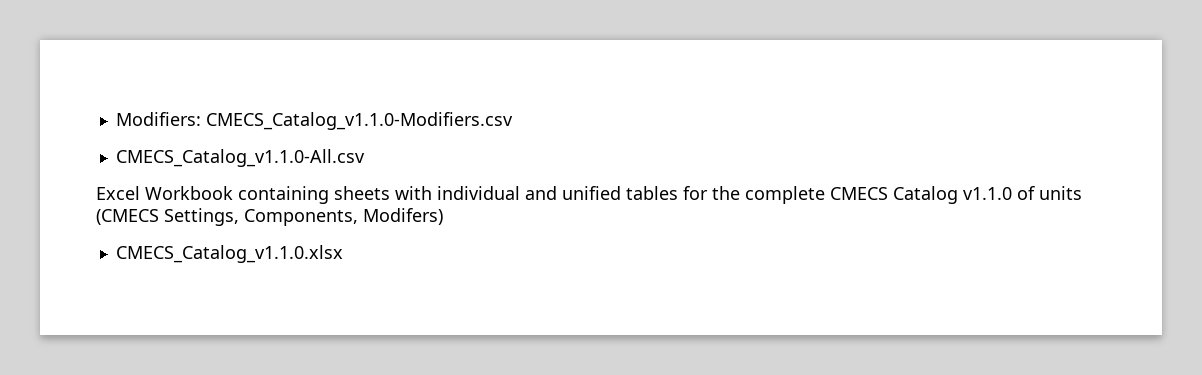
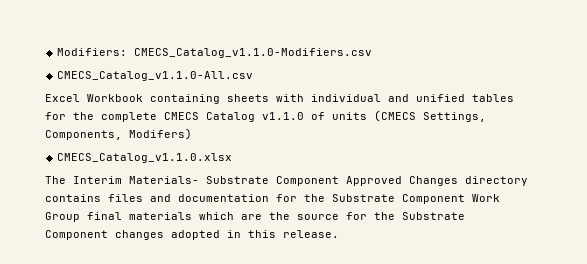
(343, 254) none -> [45,176,528,186] [45,194,500,204] [45,212,465,222] [45,230,339,240] // The Interim Materials- Substrate Component Approved Changes directory contains files and documentation for the Substrate Component Work Group final materials which are the source for the Substrate Component changes adopted in this release.

